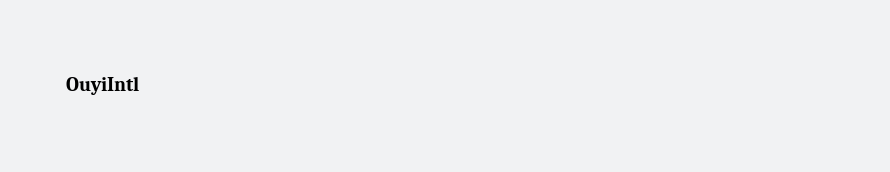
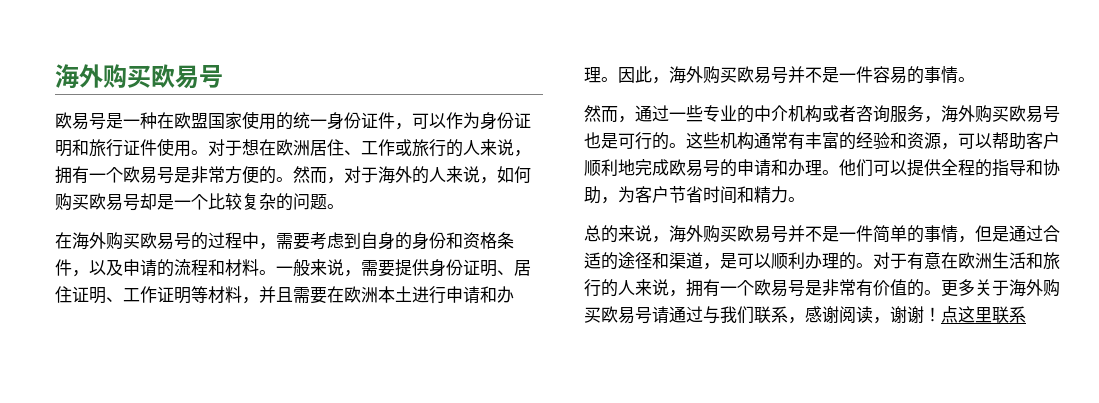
[66,76,139,95] OuyiIntl -> [55,64,223,89] [55,111,531,130] [55,138,531,157] [55,166,531,184] [55,193,344,211] [55,232,514,250] [55,259,531,277] [55,286,514,304] [584,66,975,84] [584,105,1060,123] [584,132,1060,150] [584,159,1060,177] [584,186,805,204] [584,225,1060,243] [584,252,1060,270] [584,279,1060,297] [584,306,1026,324] 海外购买欧易号 // 欧易号是一种在欧盟国家使用的统一身份证件，可以作为身份证明和旅行证件使用。对于想在欧洲居住、工作或旅行的人来说，拥有一个欧易号是非常方便的。然而，对于海外的人来说，如何购买欧易号却是一个比较复杂的问题。 // 在海外购买欧易号的过程中，需要考虑到自身的身份和资格条件，以及申请的流程和材料。一般来说，需要提供身份证明、居住证明、工作证明等材料，并且需要在欧洲本土进行申请和办理。因此，海外购买欧易号并不是一件容易的事情。 // 然而，通过一些专业的中介机构或者咨询服务，海外购买欧易号也是可行的。这些机构通常有丰富的经验和资源，可以帮助客户顺利地完成欧易号的申请和办理。他们可以提供全程的指导和协助，为客户节省时间和精力。 // 总的来说，海外购买欧易号并不是一件简单的事情，但是通过合适的途径和渠道，是可以顺利办理的。对于有意在欧洲生活和旅行的人来说，拥有一个欧易号是非常有价值的。更多关于海外购买欧易号请通过与我们联系，感谢阅读，谢谢！点这里联系

